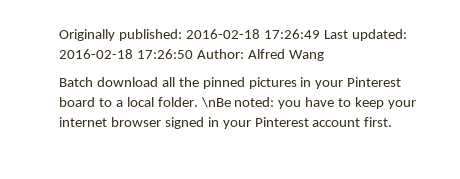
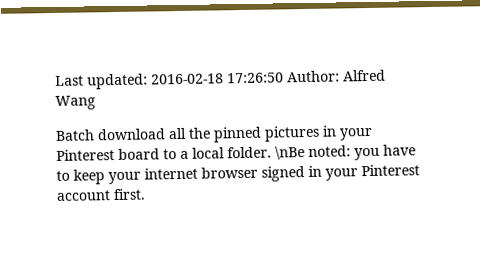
[59,29,320,41] Originally published: 2016-02-18 17:26:49 -> (55, 80) none

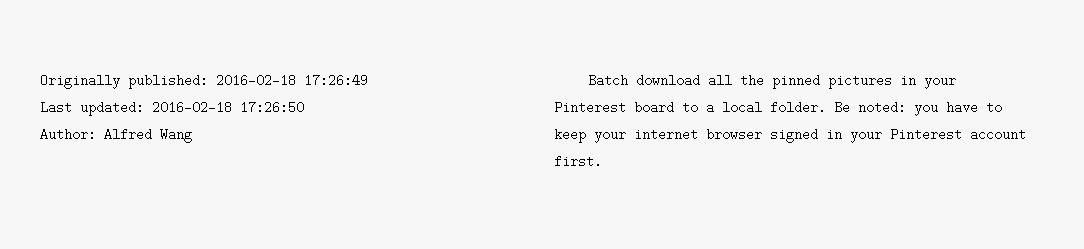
(55, 80) none -> [40,74,368,89] Originally published: 2016-02-18 17:26:49 //
(284, 78) none -> (304, 107) //
[275,146,305,160] \nBe -> [834,101,850,114] Be

